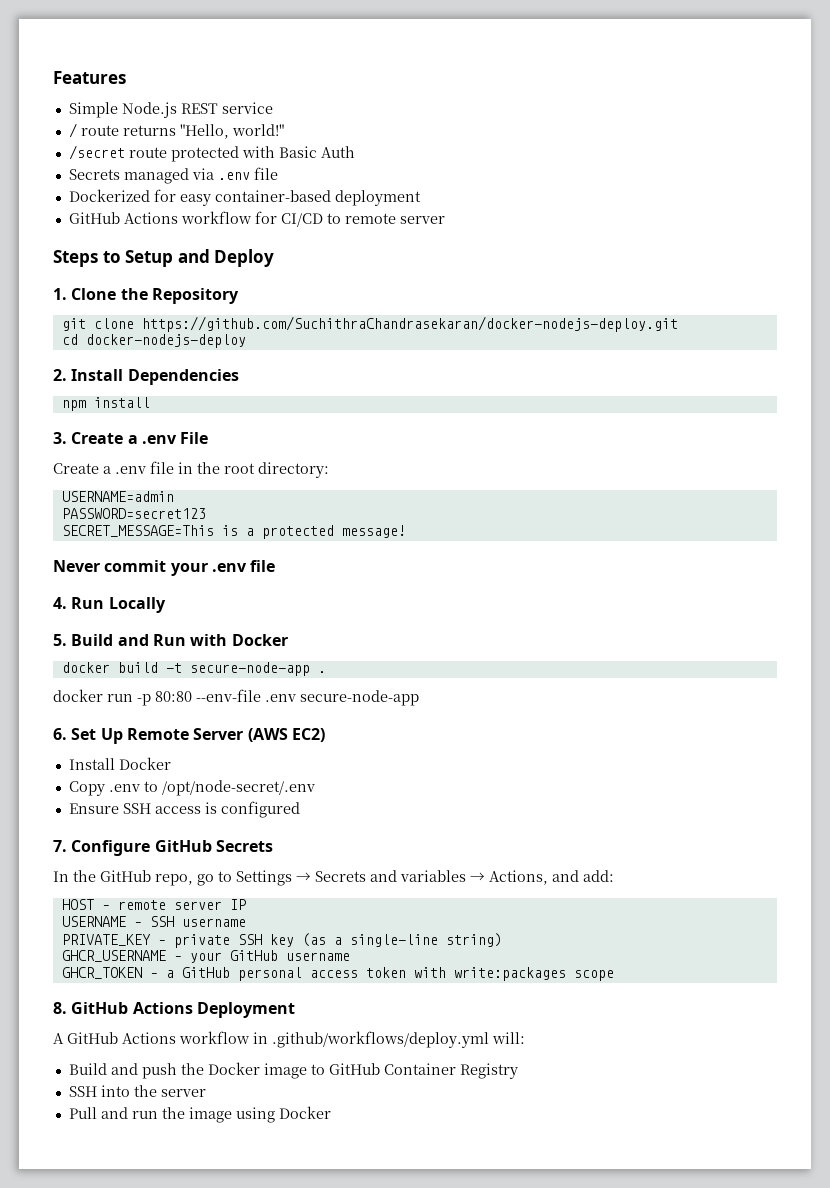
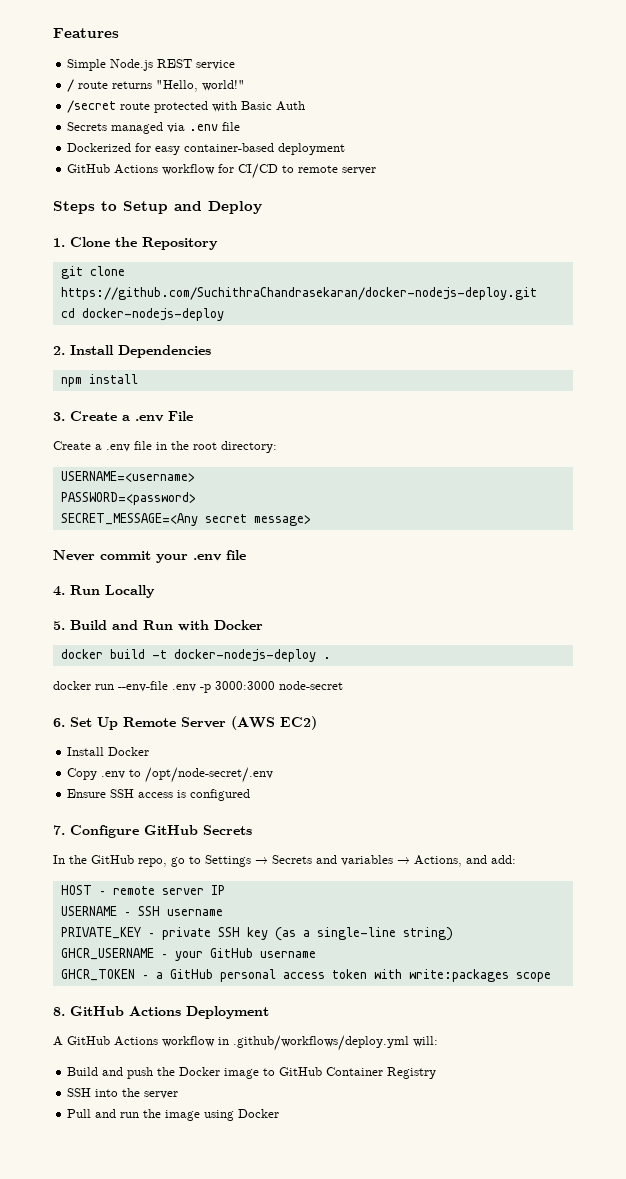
[61,491,174,502] [61,508,206,519] [61,525,406,539] USERNAME=admin // PASSWORD=secret123 // SECRET_MESSAGE=This is a protected message! -> [60,471,195,482] [60,492,196,505] [60,513,311,526] USERNAME=<username> // PASSWORD=<password> // SECRET_MESSAGE=<Any secret message>
[189,662,310,676] secure-node-app -> [173,649,316,662] docker-nodejs-deploy
[137,689,419,706] -p 80:80 --env-file .env secure-node-app -> [118,681,343,693] --env-file .env -p 3000:3000 node-secret

